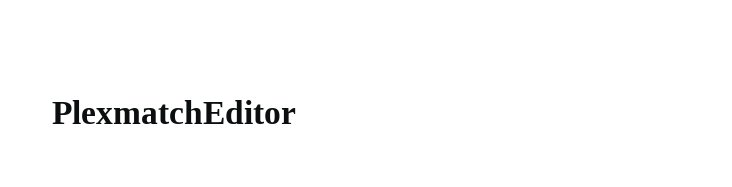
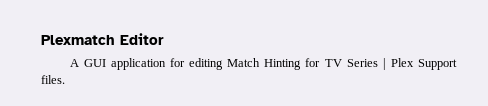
[52,100,296,124] PlexmatchEditor -> [41,33,164,45] [69,58,457,70] [41,75,65,84] Plexmatch Editor // A GUI application for editing Match Hinting for TV Series | Plex Support files.

